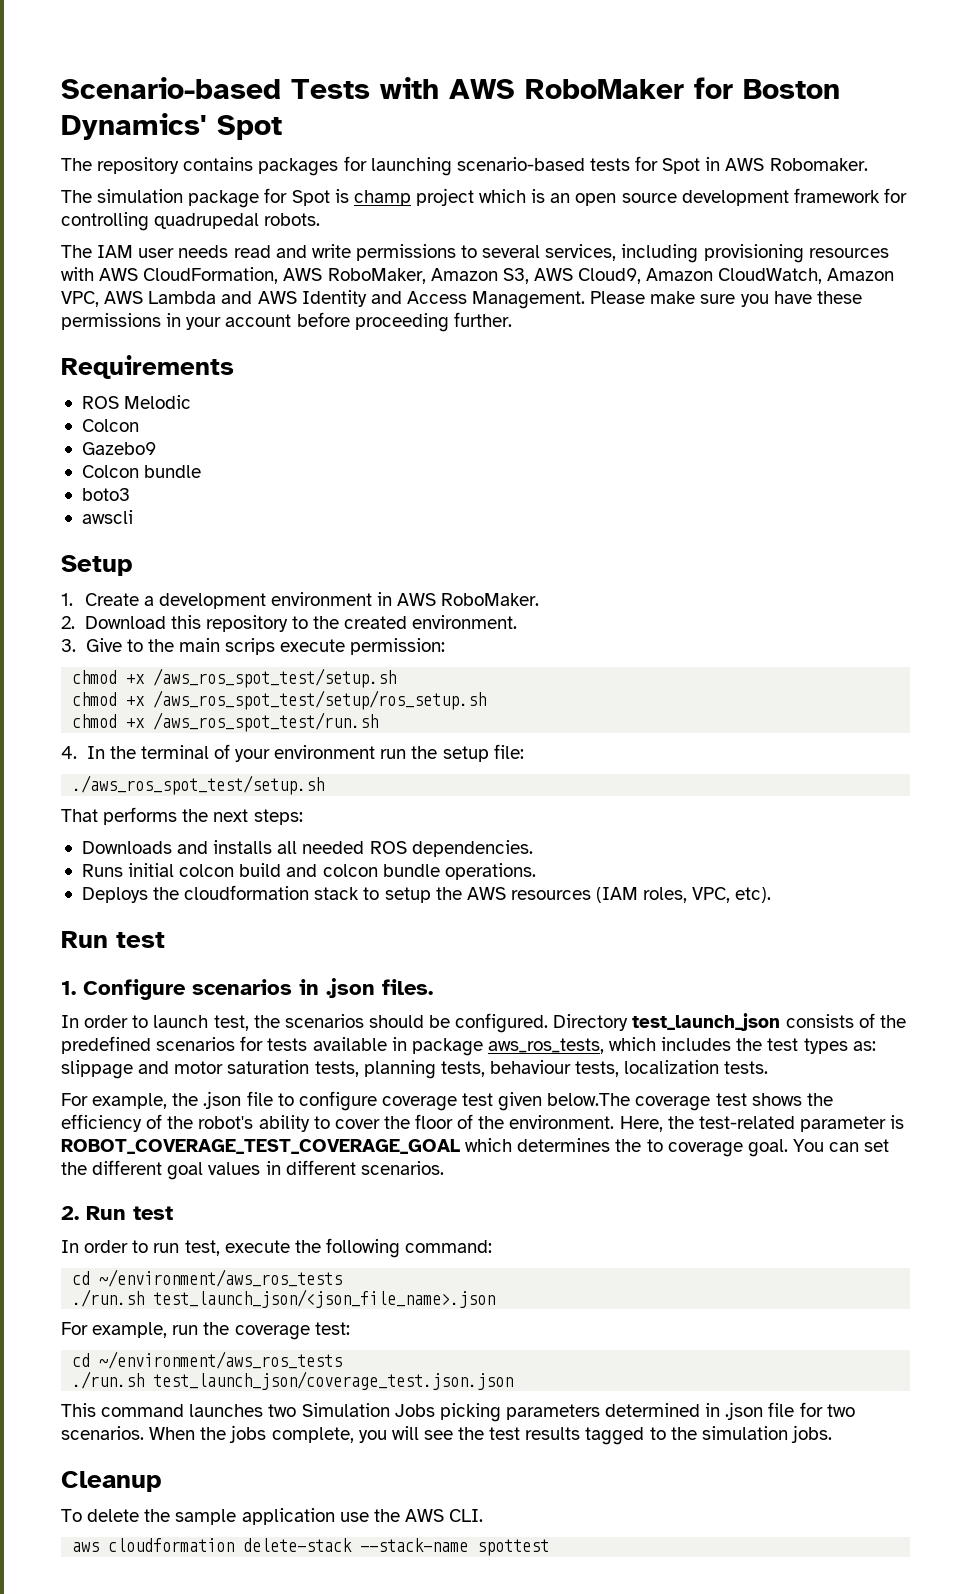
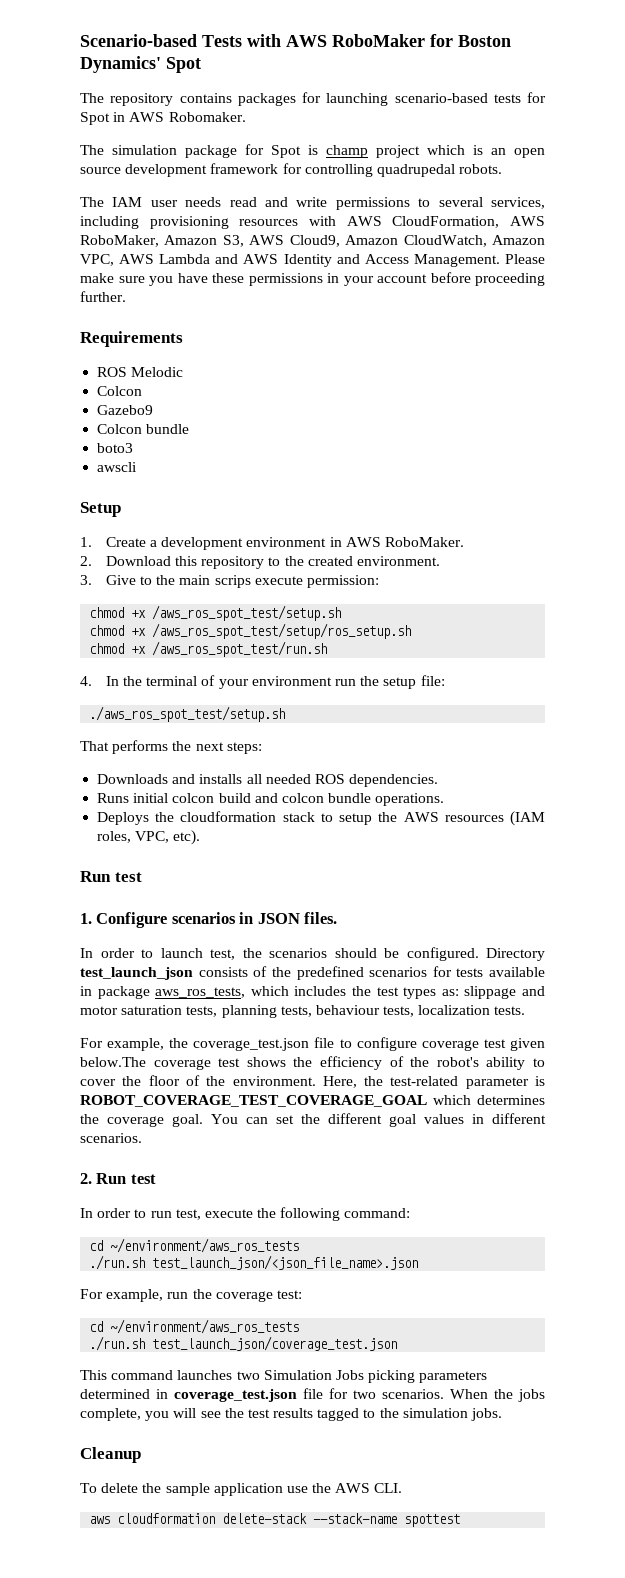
[326,978,375,998] .json -> [257,913,300,924] JSON
[203,1091,242,1109] .json -> [193,1038,310,1051] coverage_test.json
[646,1139,663,1152] to -> (99, 1119) none
[153,1371,514,1390] test_launch_json/coverage_test.json.json -> [152,1336,398,1351] test_launch_json/coverage_test.json
[725,1402,764,1420] .json -> [174,1389,297,1402] coverage_test.json

